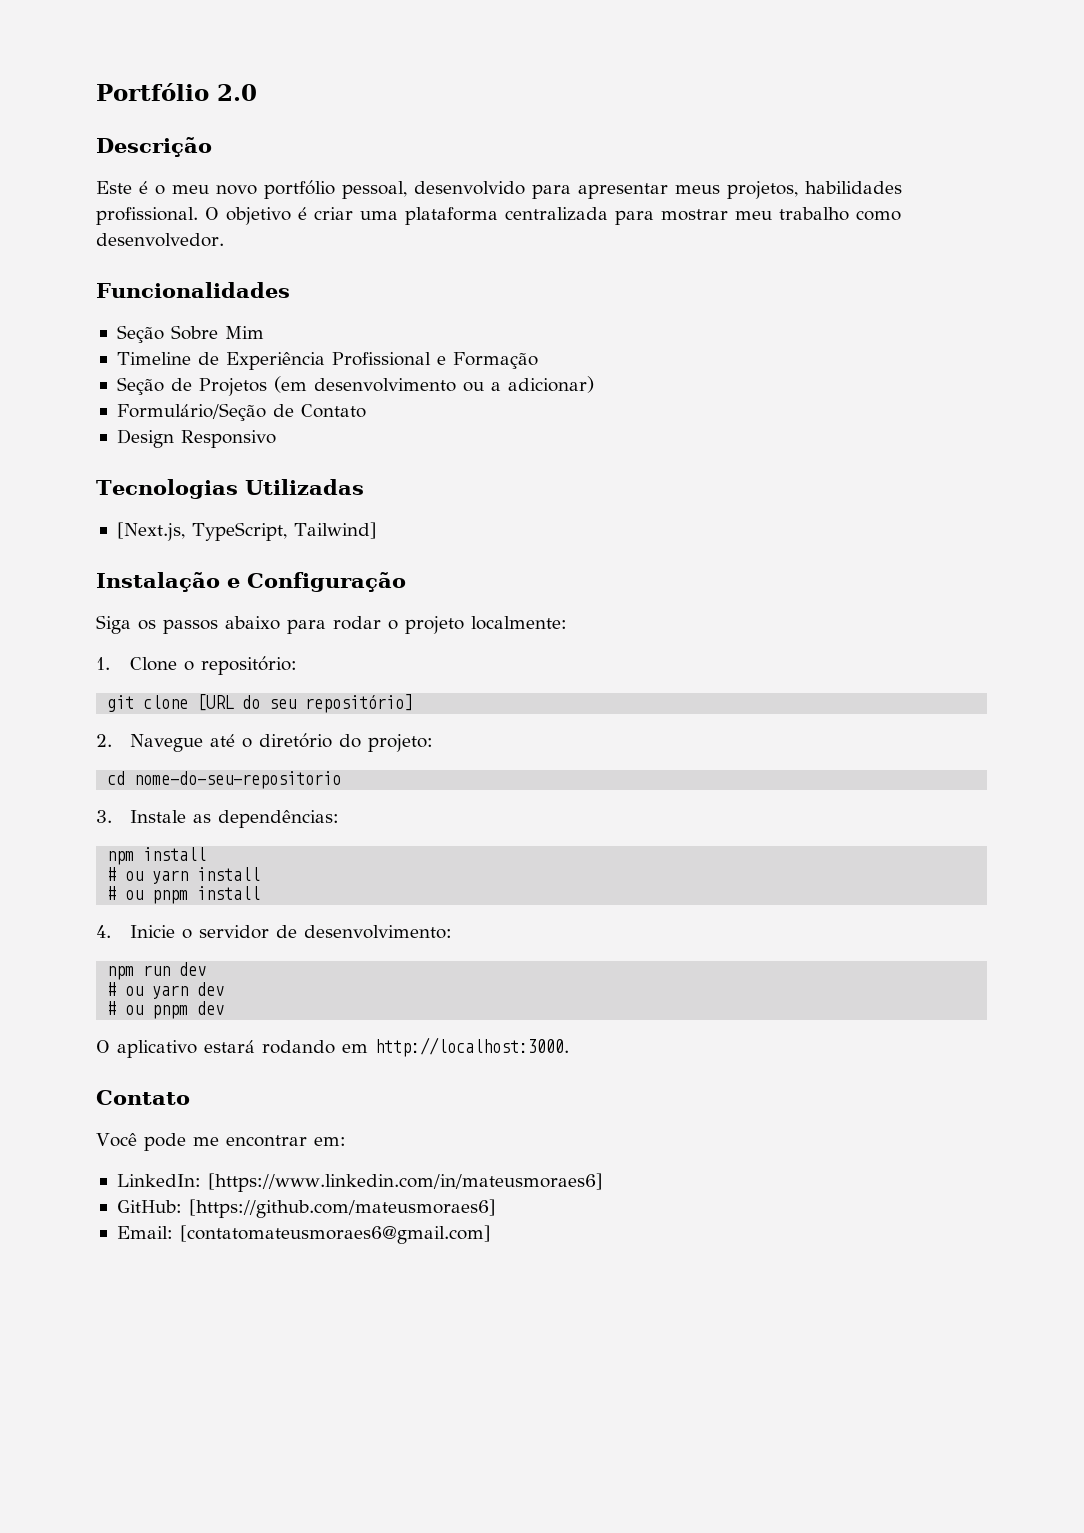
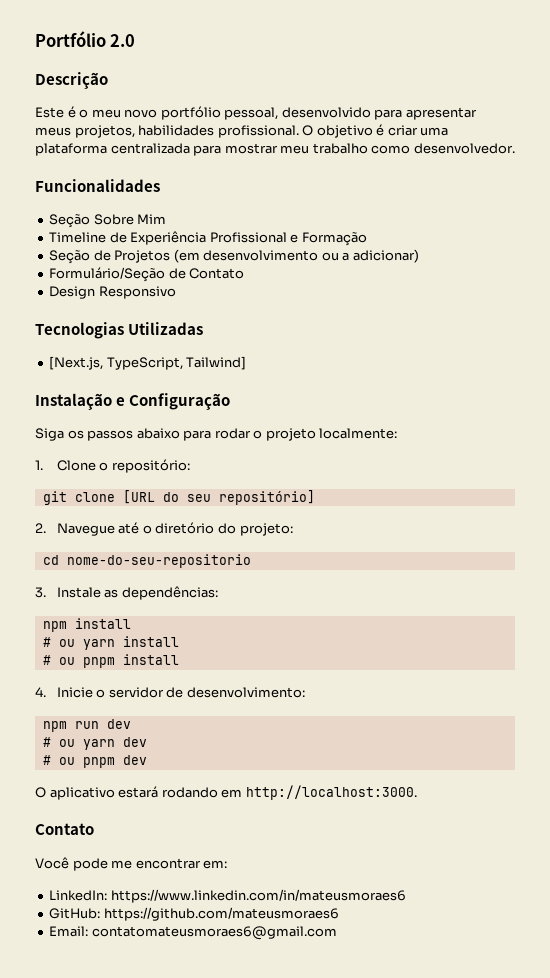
[207,1173,603,1192] [https://www.linkedin.com/in/mateusmoraes6] -> [110,889,406,903] https://www.linkedin.com/in/mateusmoraes6
[188,1199,496,1218] [https://github.com/mateusmoraes6] -> [103,907,339,921] https://github.com/mateusmoraes6
[179,1225,491,1244] [contatomateusmoraes6@gmail.com] -> [91,926,337,940] contatomateusmoraes6@gmail.com

